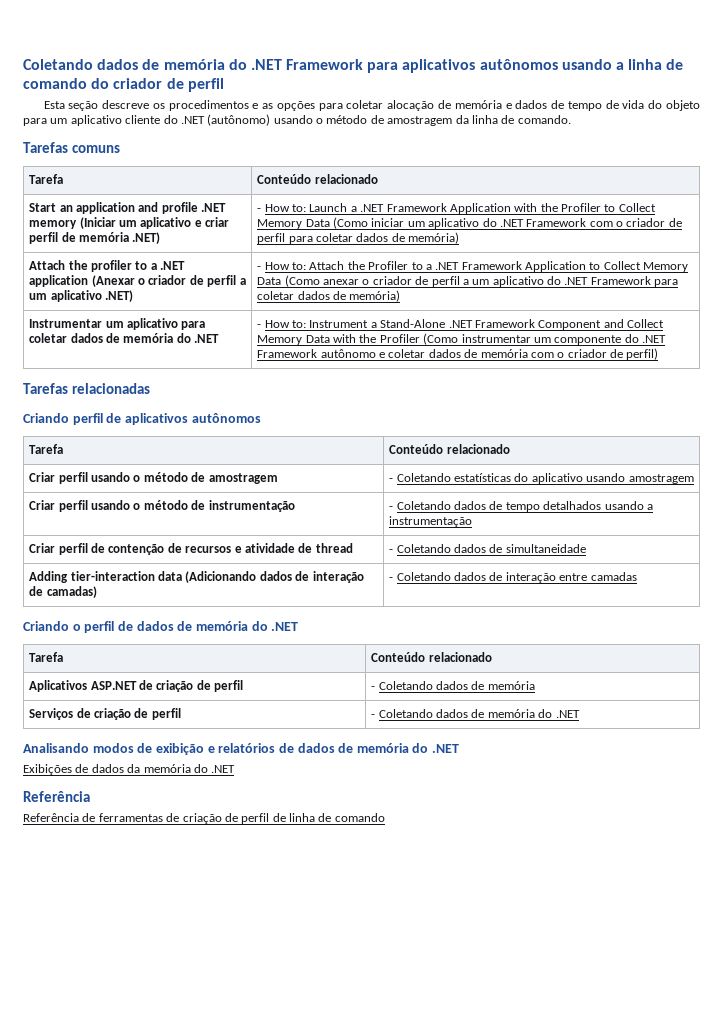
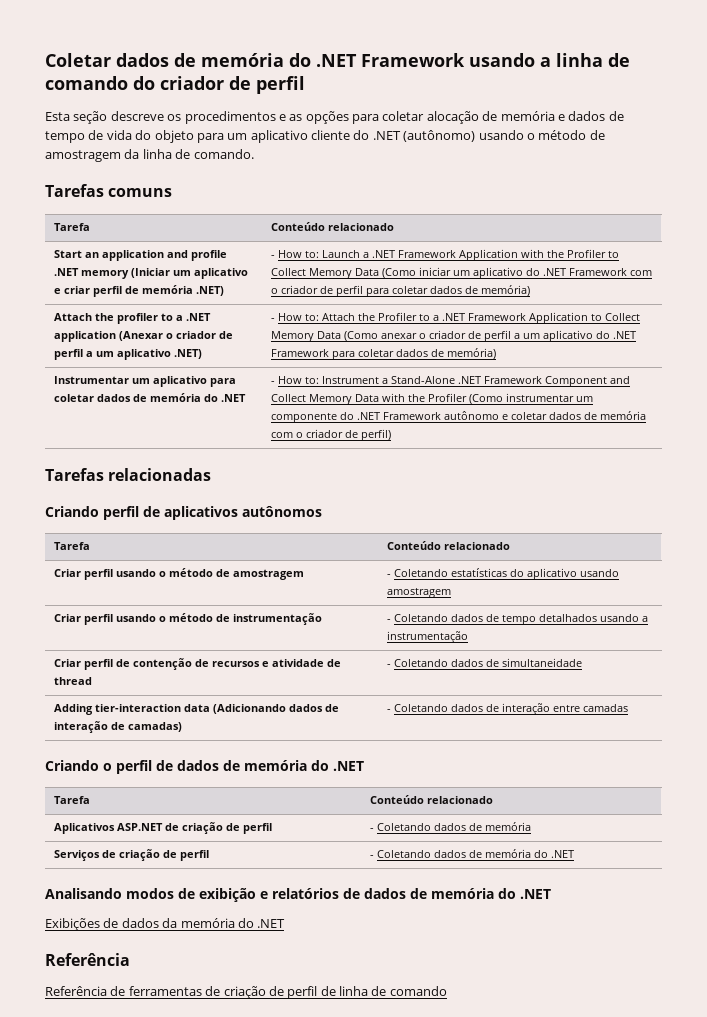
[23,59,93,70] Coletando -> [45,53,111,67] Coletar
[367,59,558,73] para aplicativos autônomos -> (465, 60) none

